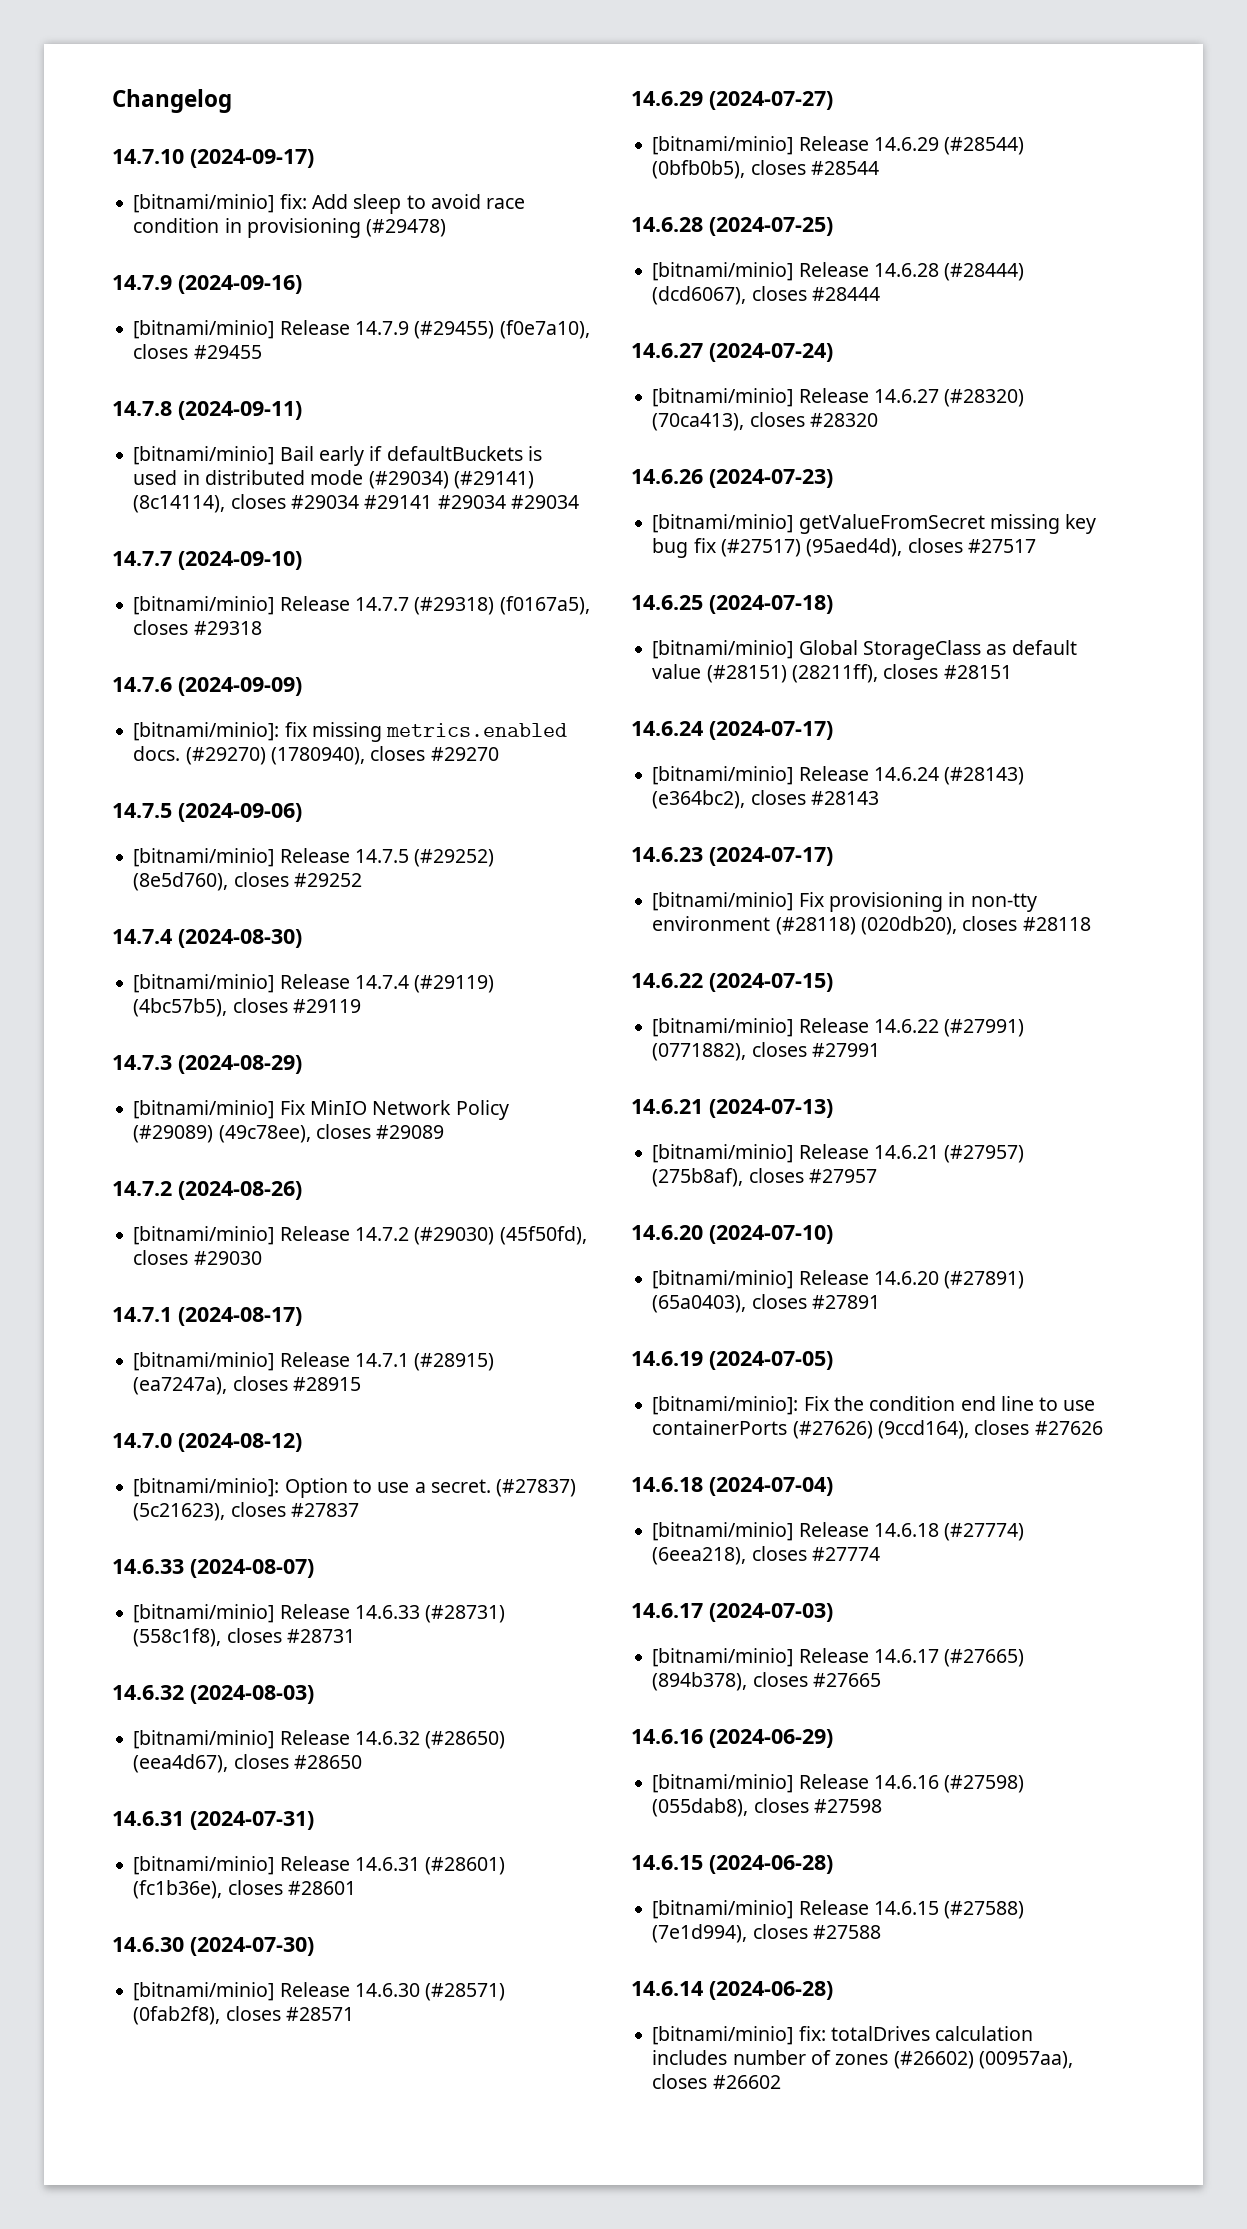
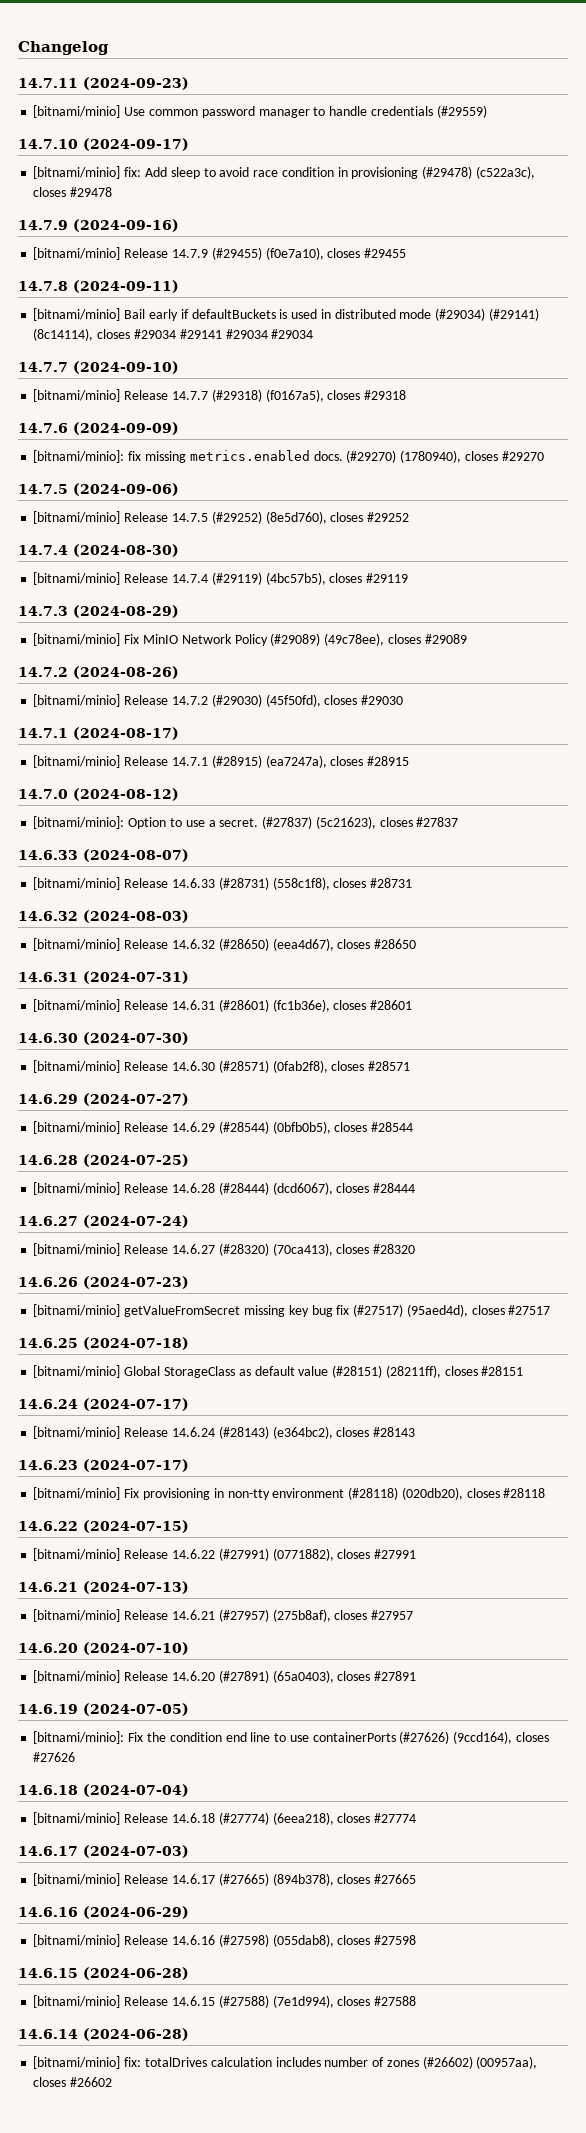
(232, 101) none -> [18,77,189,90] [33,105,487,118] // 14.7.11 (2024-09-23) // [bitnami/minio] Use common password manager to handle credentials (#29559)
(447, 228) none -> [475,166,535,179] [33,187,113,197] (c522a3c), closes #29478

